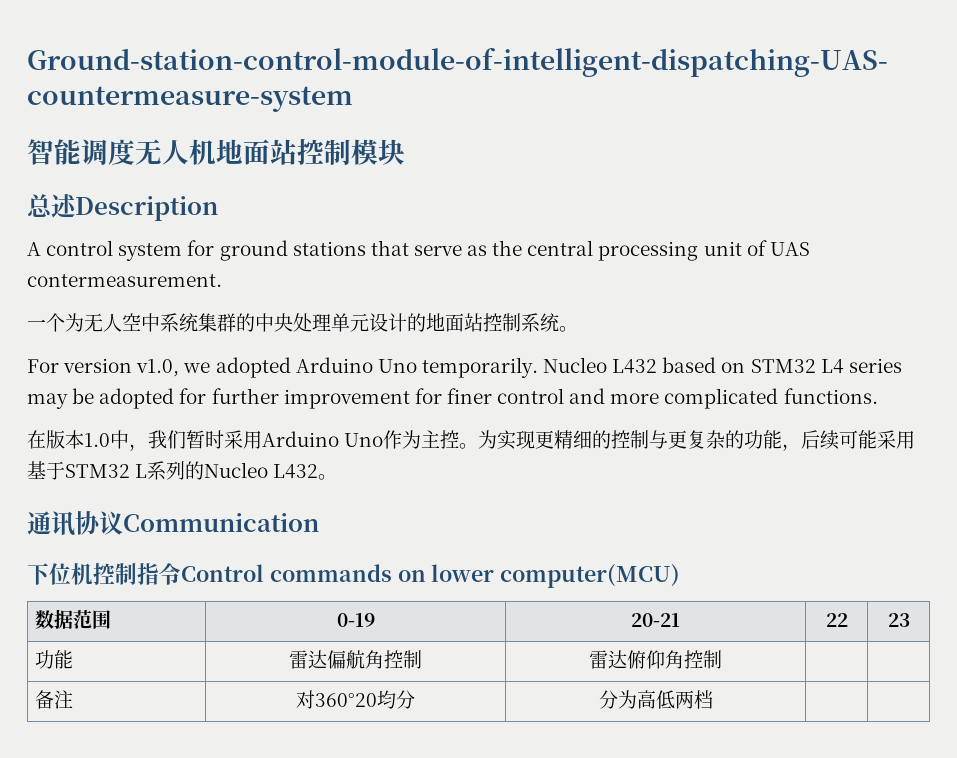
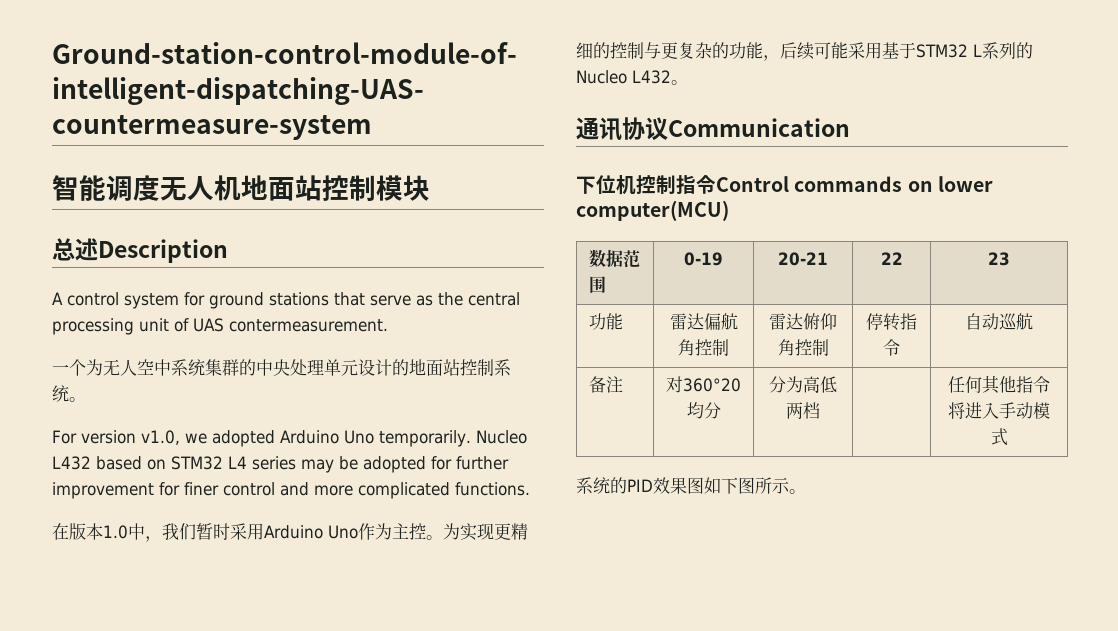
(722, 659) | -> [866,313,917,331] [883,339,900,356] [965,313,1033,330] 停转指令 | 自动巡航
(713, 699) none -> [948,375,1050,394] [948,402,1050,419] [990,428,1008,446] [576,477,806,494] 任何其他指令将进入手动模式 // 系统的PID效果图如下图所示。

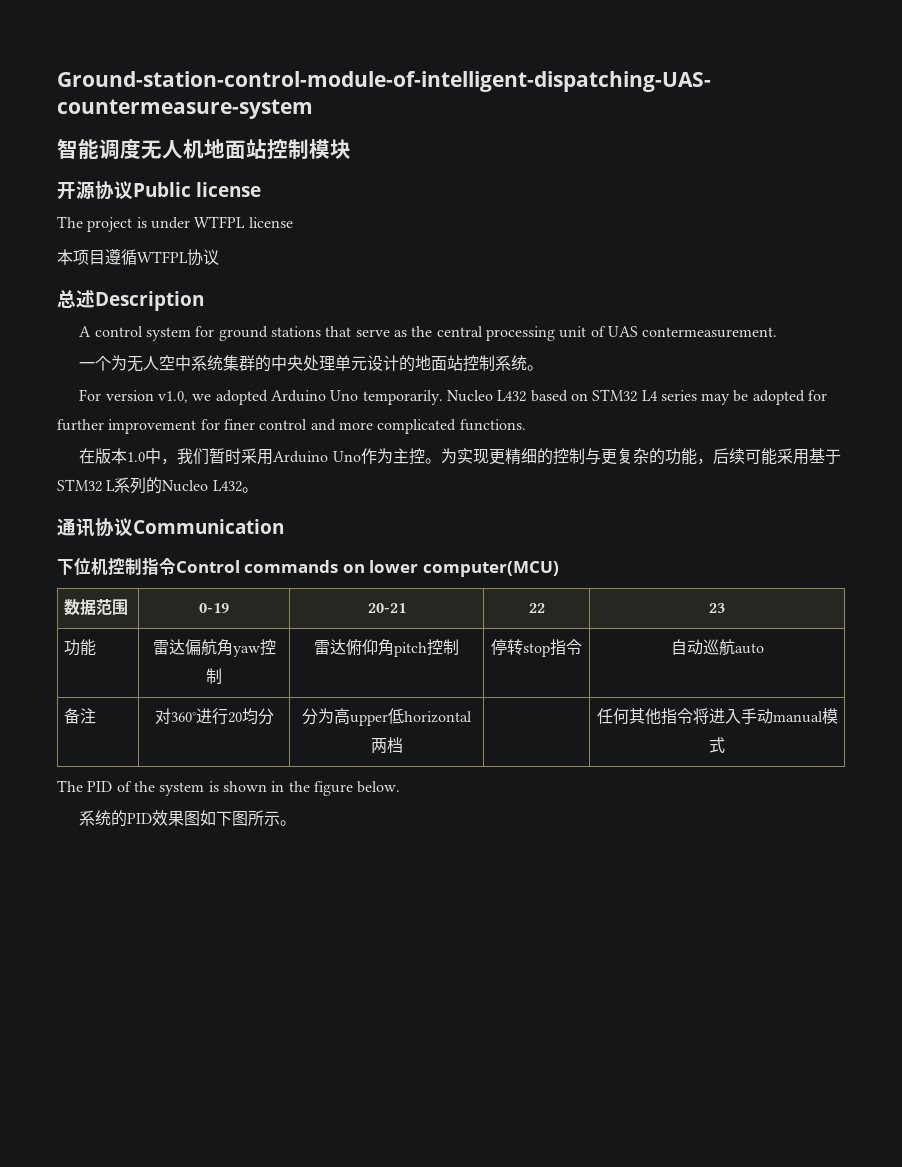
(430, 188) none -> [57,181,261,200] [57,216,293,232] [57,249,219,266] // 开源协议Public license // The project is under WTFPL license // 本项目遵循WTFPL协议
(695, 347) none -> [232,646,260,657] yaw
(795, 347) none -> [394,642,427,657] pitch
(900, 322) none -> [523,643,550,657] stop
(1033, 321) none -> [734,643,764,654] auto
[683,378,741,392] 360°20 -> [170,708,242,725] 360°进行20
[820,376,837,393] 低 -> [350,708,472,726] upper低horizontal
(1033, 410) none -> [772,711,823,723] manual
(1008, 437) none -> [57,780,401,796] // The PID of the system is shown in the figure below.

